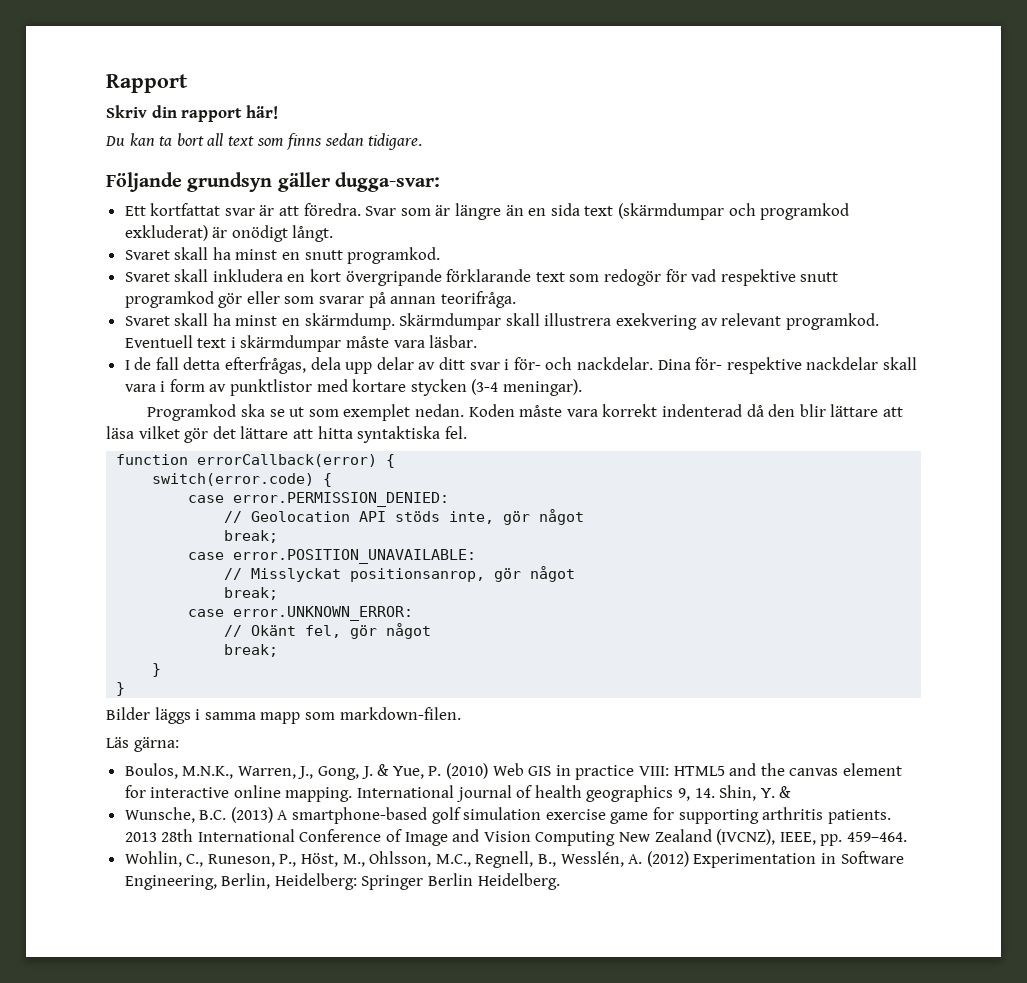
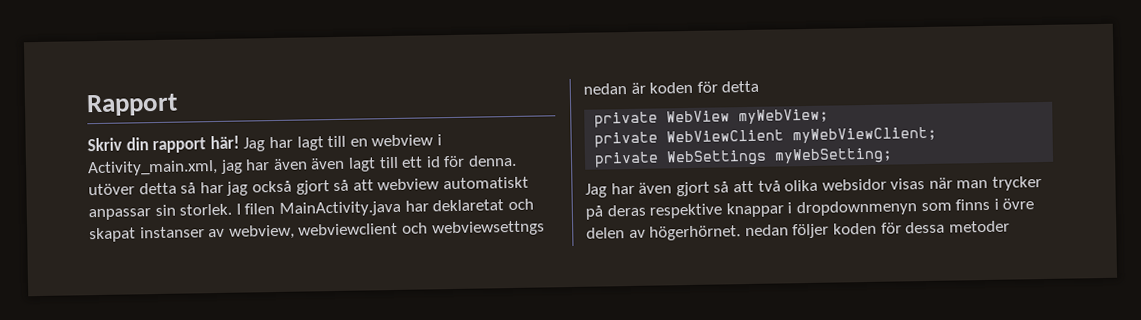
[105,133,423,150] [106,172,441,192] [124,203,850,220] [124,225,334,242] [124,247,441,264] [124,269,839,286] [124,291,516,308] [124,313,879,330] [124,335,478,352] [124,357,917,374] [124,379,583,396] [147,404,903,421] [106,426,467,443] [116,454,396,468] [152,473,333,487] [188,492,450,507] [224,509,585,525] [224,530,279,543] [188,549,477,564] [224,566,576,582] [224,587,279,600] [188,606,414,621] [224,623,432,639] [224,644,279,657] [152,663,162,677] [116,682,126,696] [106,707,461,724] [106,737,179,752] [124,763,902,780] [124,785,792,802] [124,807,891,824] [124,829,907,846] [124,851,904,868] [124,873,560,890] // Du kan ta bort all text som finns sedan tidigare. // Följande grundsyn gäller dugga-svar: // Ett kortfattat svar är att föredra. Svar som är längre än en sida text (skärmdumpar och programkod exkluderat) är onödigt långt. // Svaret skall ha minst en snutt programkod. // Svaret skall inkludera en kort övergripande förklarande text som redogör för vad respektive snutt programkod gör eller som svarar på annan teorifråga. // Svaret skall ha minst en skärmdump. Skärmdumpar skall illustrera exekvering av relevant programkod. Eventuell text i skärmdumpar måste vara läsbar. // I de fall detta efterfrågas, dela upp delar av ditt svar i för- och nackdelar. Dina för- respektive nackdelar skall vara i form av punktlistor med kortare stycken (3-4 meningar). // Programkod ska se ut som exemplet nedan. Koden måste vara korrekt indenterad då den blir lättare att läsa vilket gör det lättare att hitta syntaktiska fel. // function errorCallback(error) { // switch(error.code) { // case error.PERMISSION_DENIED: // // Geolocation API stöds inte, gör något // break; // case error.POSITION_UNAVAILABLE: // // Misslyckat positionsanrop, gör något // break; // case error.UNKNOWN_ERROR: // // Okänt fel, gör något // break; // } // } // Bilder läggs i samma mapp som markdown-filen. // Läs gärna: // Boulos, M.N.K., Warren, J., Gong, J. & Yue, P. (2010) Web GIS in practice VIII: HTML5 and the canvas element for interactive online mapping. International journal of health geographics 9, 14. Shin, Y. & // Wunsche, B.C. (2013) A smartphone-based golf simulation exercise game for supporting arthritis patients. 2013 28th International Conference of Image and Vision Computing New Zealand (IVCNZ), IEEE, pp. 459–464. // Wohlin, C., Runeson, P., Höst, M., Ohlsson, M.C., Regnell, B., Wesslén, A. (2012) Experimentation in Software Engineering, Berlin, Heidelberg: Springer Berlin Heidelberg. -> [243,134,442,152] [87,154,517,177] [88,176,529,196] [88,198,534,221] [89,220,545,243] [583,80,760,95] [594,108,830,128] [594,126,938,148] [594,147,894,168] [585,176,1043,198] [585,198,1035,220] [586,220,1010,241] Jag har lagt till en webview i Activity_main.xml, jag har även även lagt till ett id för denna. utöver detta så har jag också gjort så att webview automatiskt anpassar sin storlek. I filen MainActivity.java har deklaretat och skapat instanser av webview, webviewclient och webviewsettngs nedan är koden för detta // private WebView myWebView; // private WebViewClient myWebViewClient; // private WebSettings myWebSetting; // Jag har även gjort så att två olika websidor visas när man trycker på deras respektive knappar i dropdownmenyn som finns i övre delen av högerhörnet. nedan följer koden för dessa metoder

